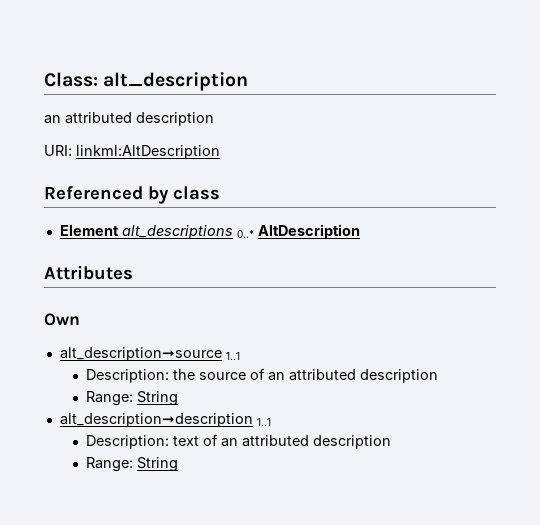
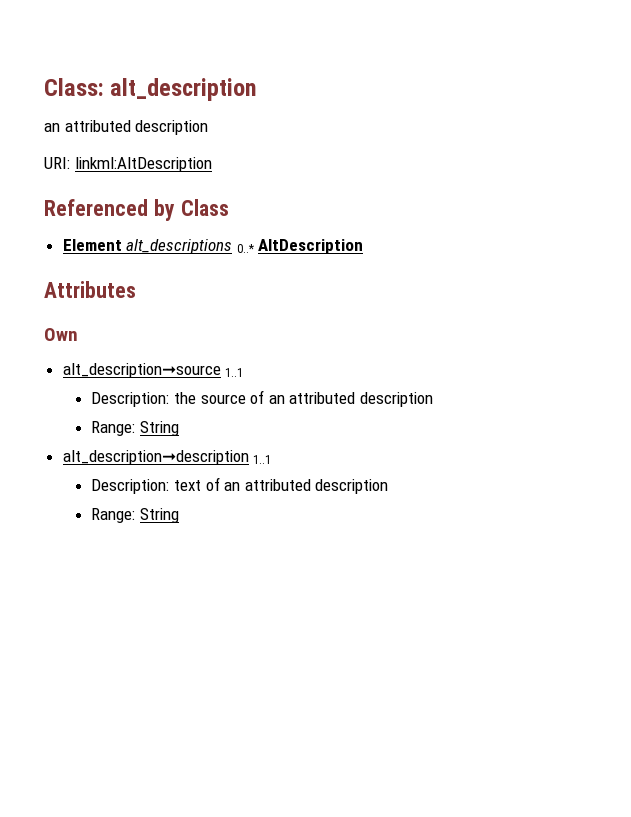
[173,186,220,200] class -> [180,199,229,216] Class

